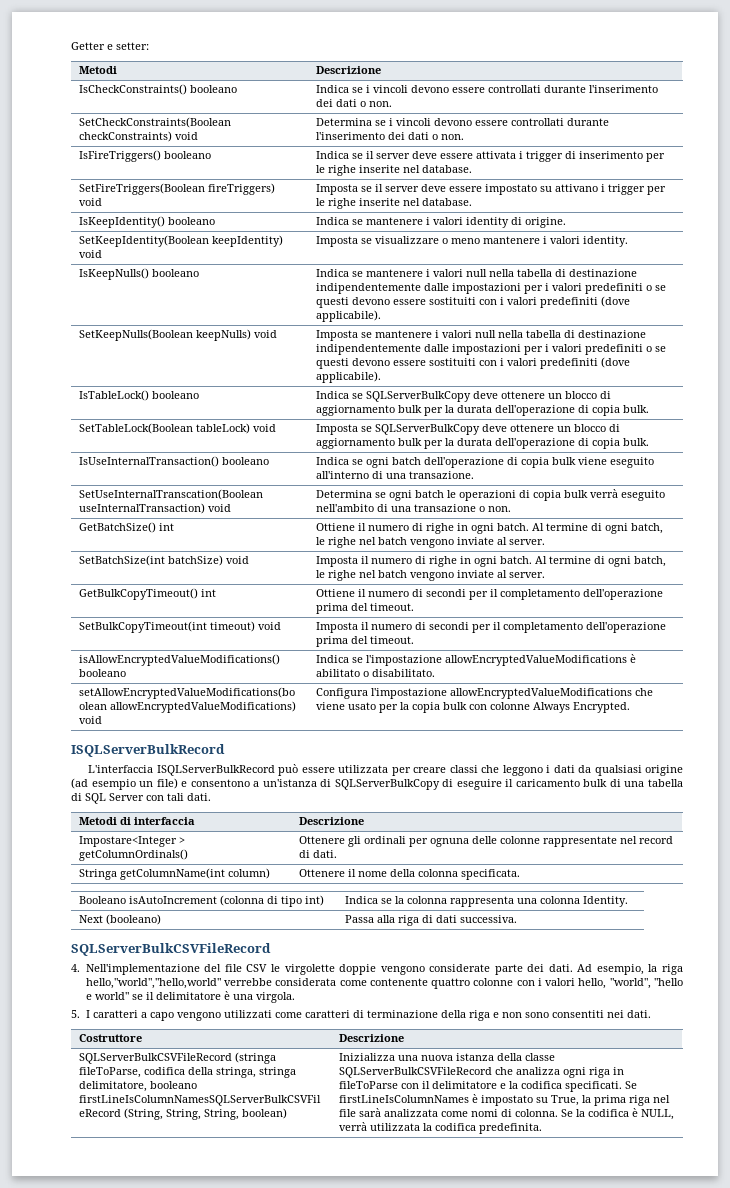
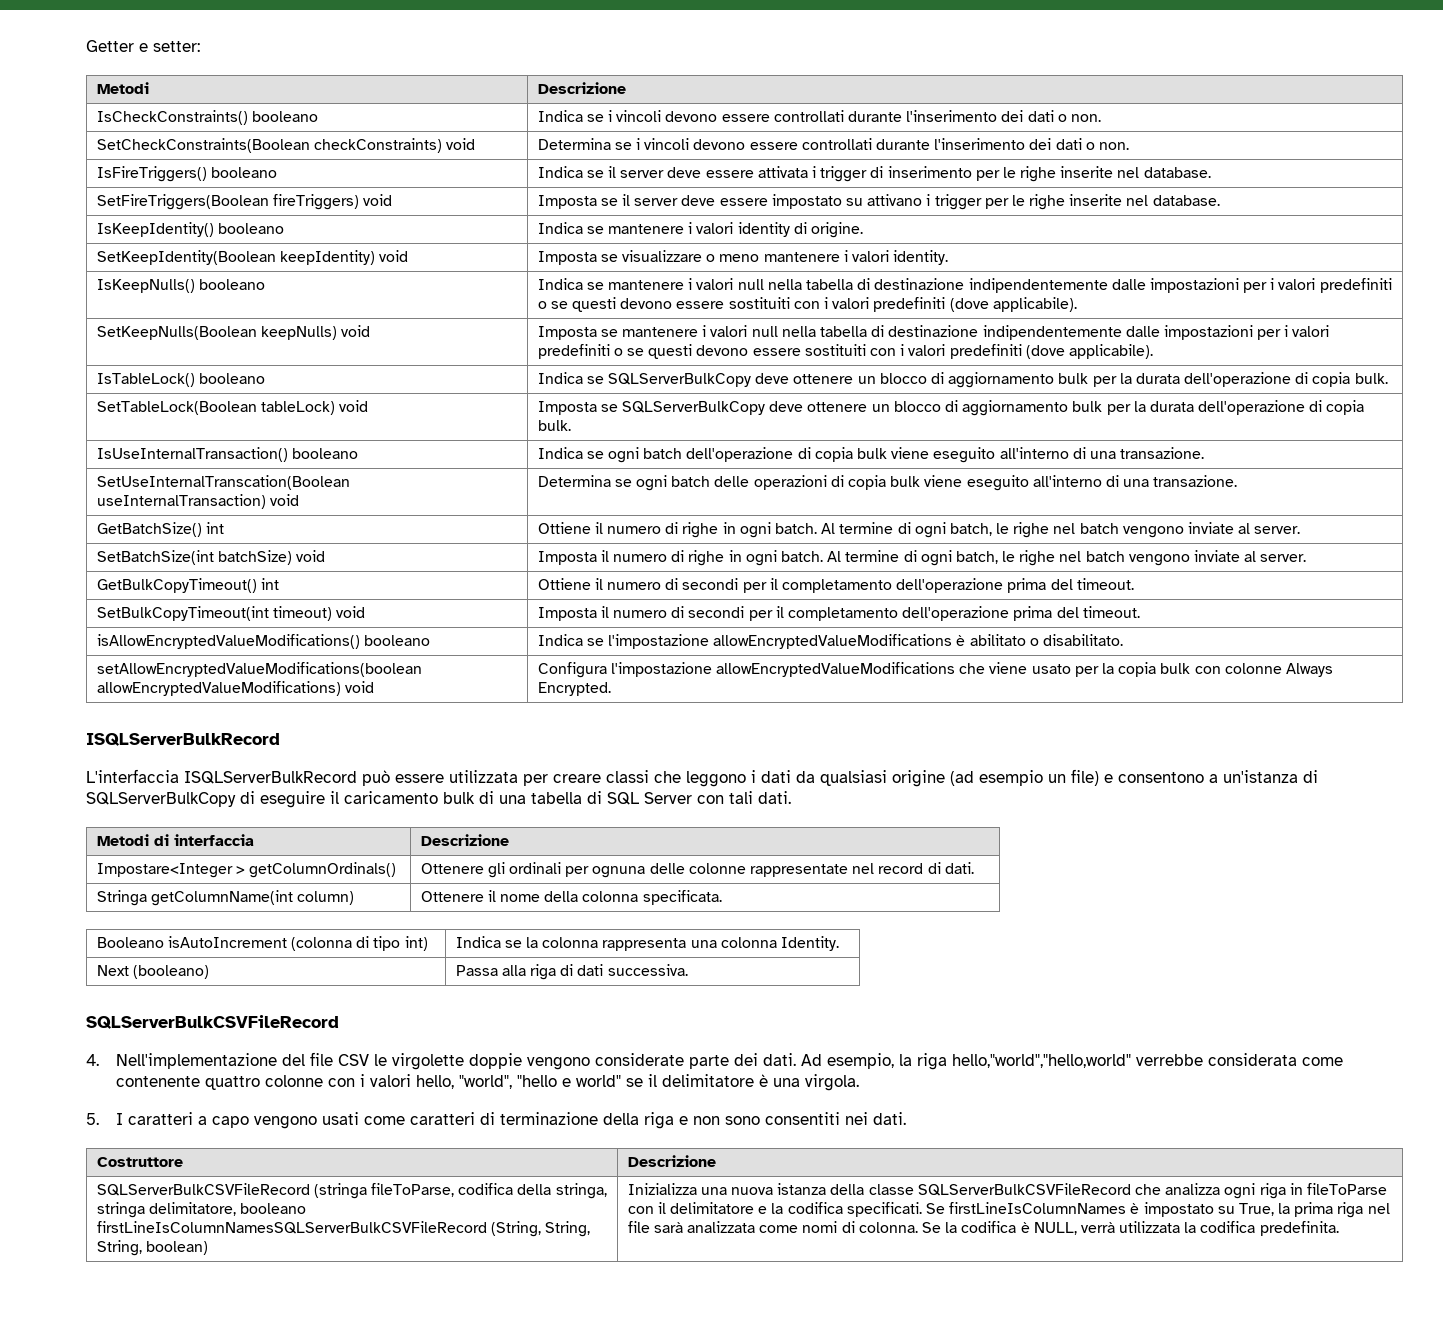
[447,490,457,498] le -> [714,476,750,487] delle
[590,489,666,501] [316,504,512,512] verrà eseguito nell'ambito di una transazione o non. -> [924,475,1238,491] viene eseguito all'interno di una transazione.
[223,1010,272,1018] utilizzati -> [321,1112,359,1125] usati

